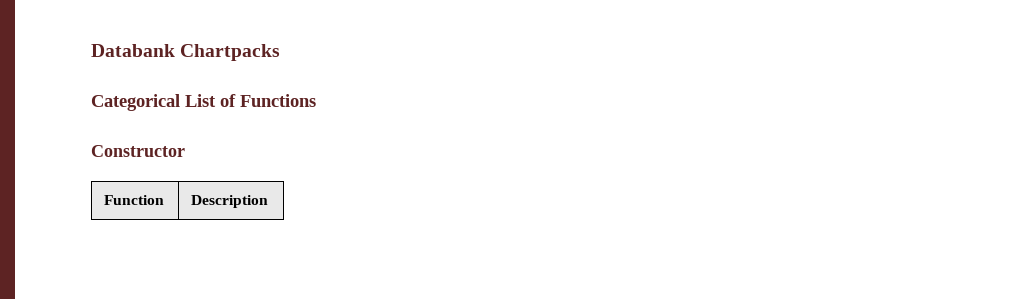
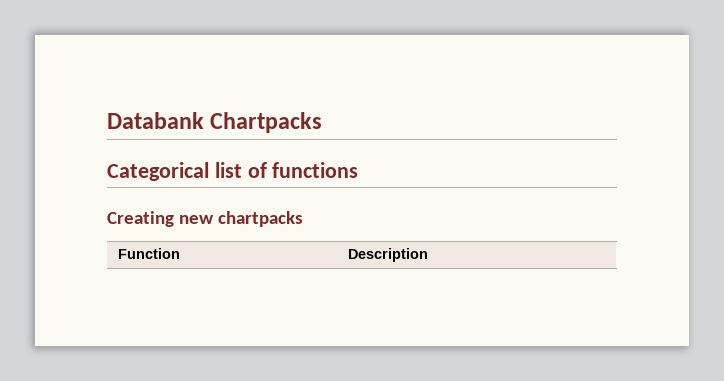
[185,94,316,107] [91,145,185,157] List of Functions // Constructor -> [214,162,359,178] [107,211,304,227] list of functions // Creating new chartpacks

